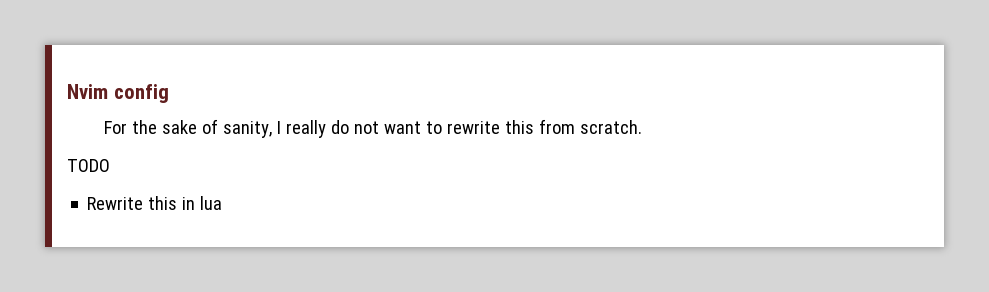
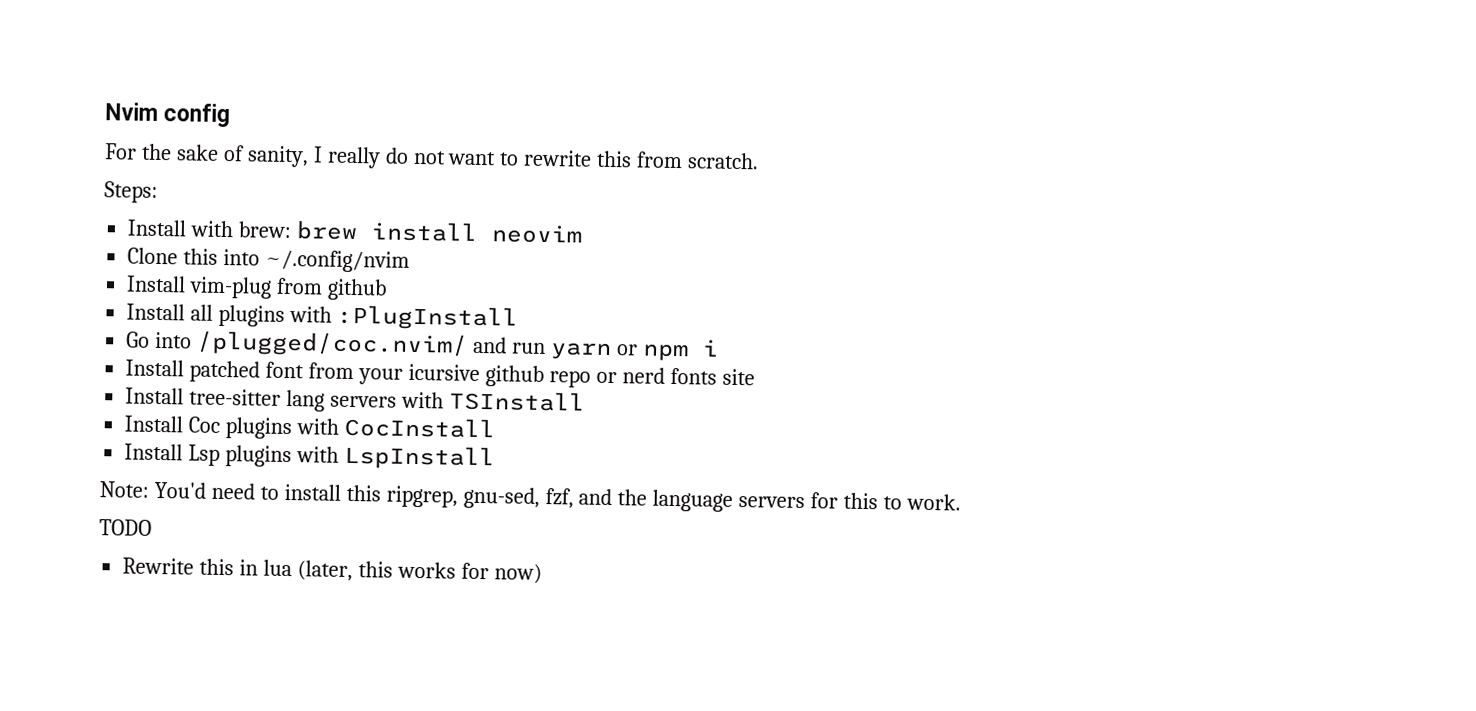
(642, 127) none -> [104,181,158,203] [127,219,583,244] [127,247,411,273] [126,275,388,301] [126,303,518,331] [126,330,719,362] [125,359,755,388] [125,387,585,412] [124,415,495,440] [124,443,495,471] [99,481,962,512] // Steps: // Install with brew: brew install neovim // Clone this into ~/.config/nvim // Install vim-plug from github // Install all plugins with :PlugInstall // Go into /plugged/coc.nvim/ and run yarn or npm i // Install patched font from your icursive github repo or nerd fonts site // Install tree-sitter lang servers with TSInstall // Install Coc plugins with CocInstall // Install Lsp plugins with LspInstall // Note: You'd need to install this ripgrep, gnu-sed, fzf, and the language servers for this to work.
(223, 203) none -> [296,560,542,584] (later, this works for now)

